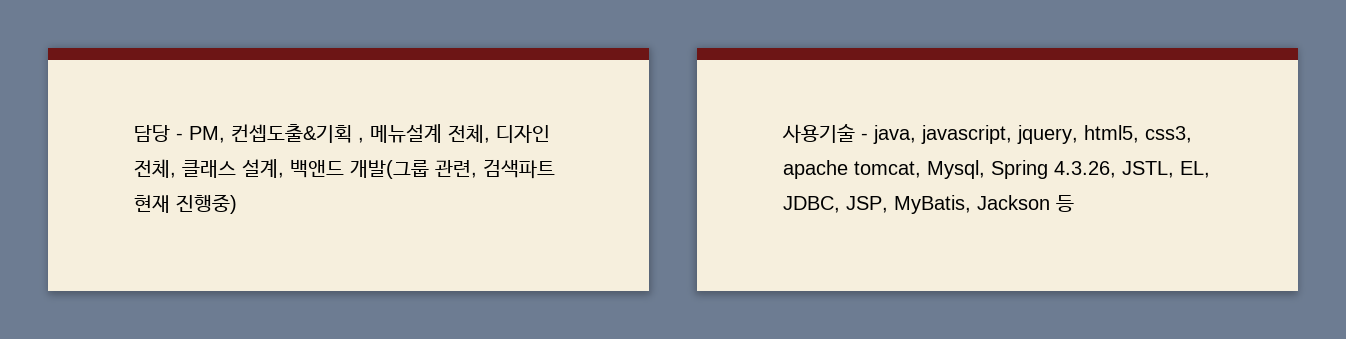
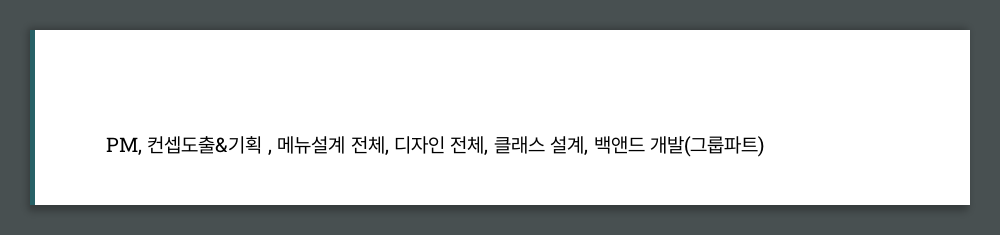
[134,125,183,142] 담당 - -> (106, 146) none
[350,159,555,179] [134,194,237,214] [782,124,1192,144] [783,160,1210,179] [783,195,1074,214] 개발(그룹 관련, 검색파트 현재 진행중) // 사용기술 - java, javascript, jquery, html5, css3, apache tomcat, Mysql, Spring 4.3.26, JSTL, EL, JDBC, JSP, MyBatis, Jackson 등 -> [649,136,764,157] 개발(그룹파트)

